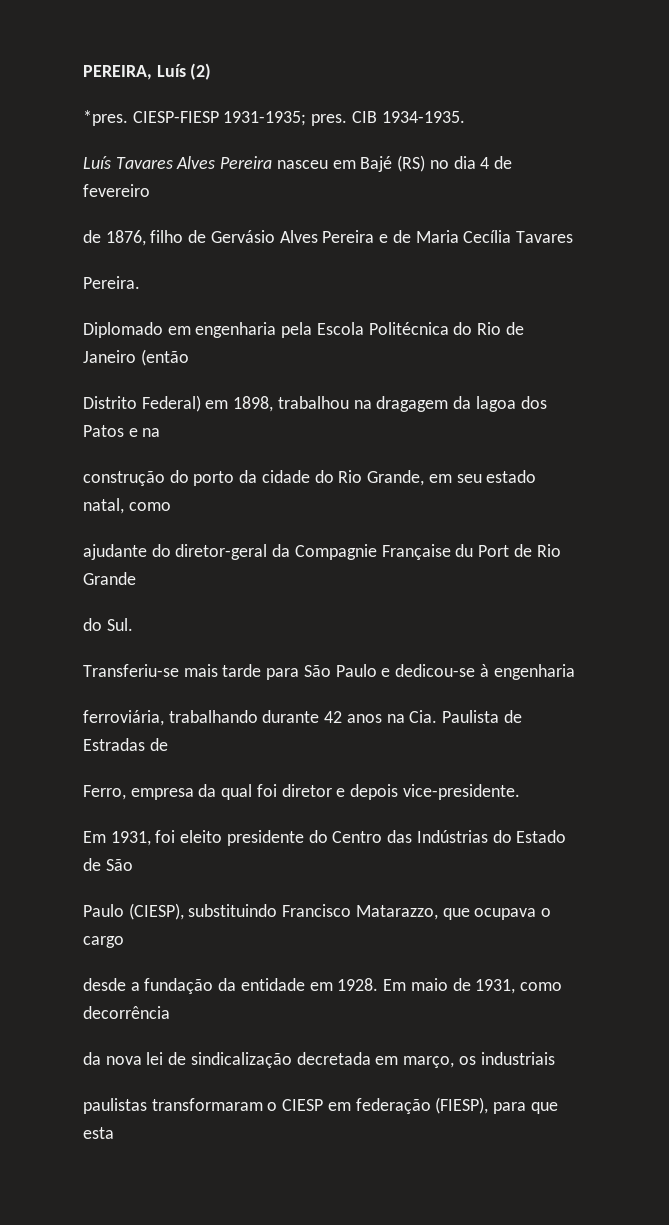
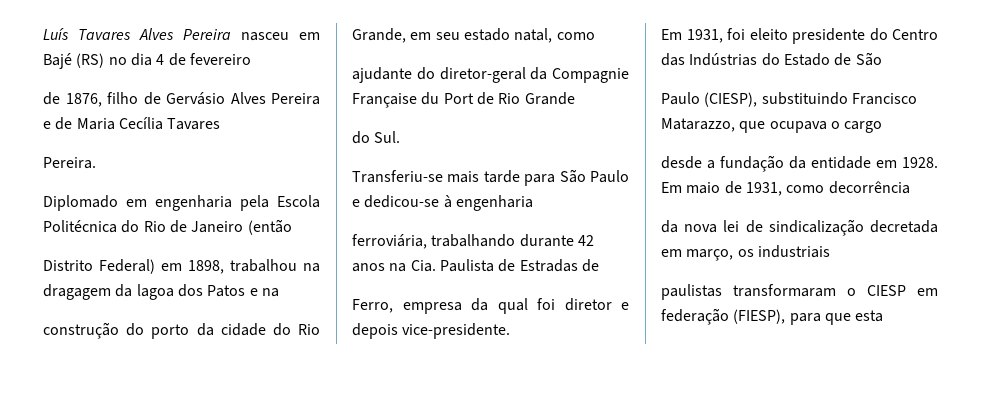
[83,63,212,80] [83,110,465,126] PEREIRA, Luís (2) // *pres. CIESP-FIESP 1931-1935; pres. CIB 1934-1935. // -> (43, 34) none

